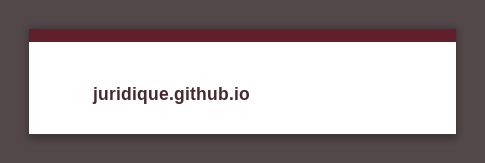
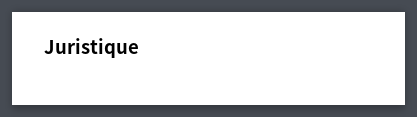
[92,87,250,104] juridique.github.io -> [44,38,139,58] Juristique

